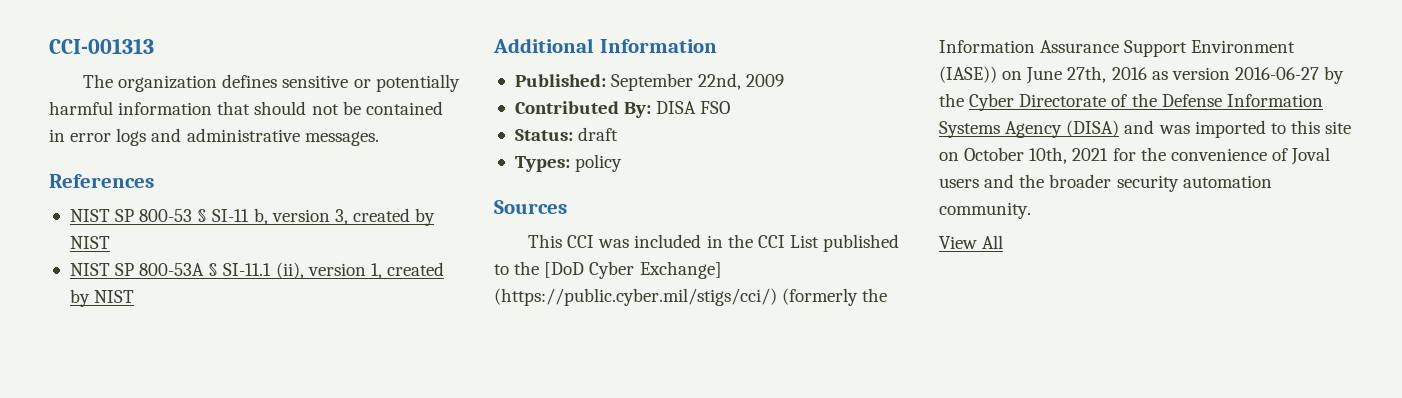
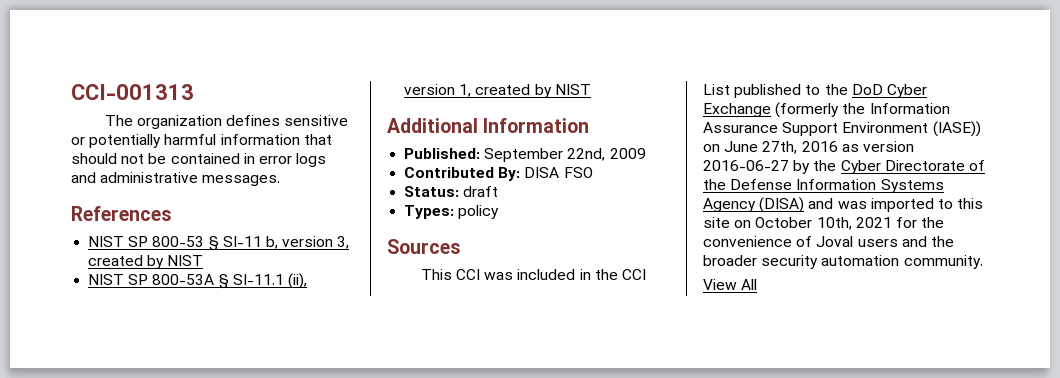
[544,261,722,279] [494,288,777,306] [DoD Cyber Exchange] (https://public.cyber.mil/stigs/cci/) -> [851,84,927,98] [703,103,771,117] DoD Cyber Exchange

